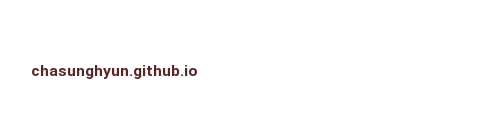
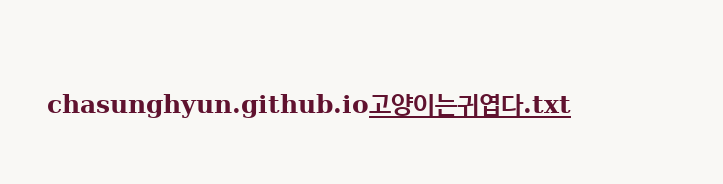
[31,65,198,79] chasunghyun.github.io -> [47,94,571,118] chasunghyun.github.io고양이는귀엽다.txt

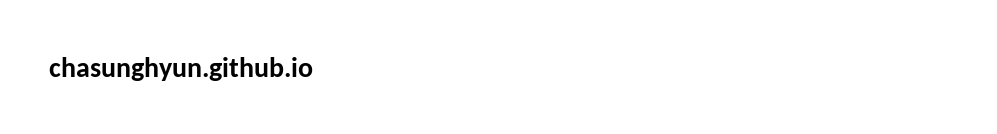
[47,94,571,118] chasunghyun.github.io고양이는귀엽다.txt -> [49,57,313,81] chasunghyun.github.io

